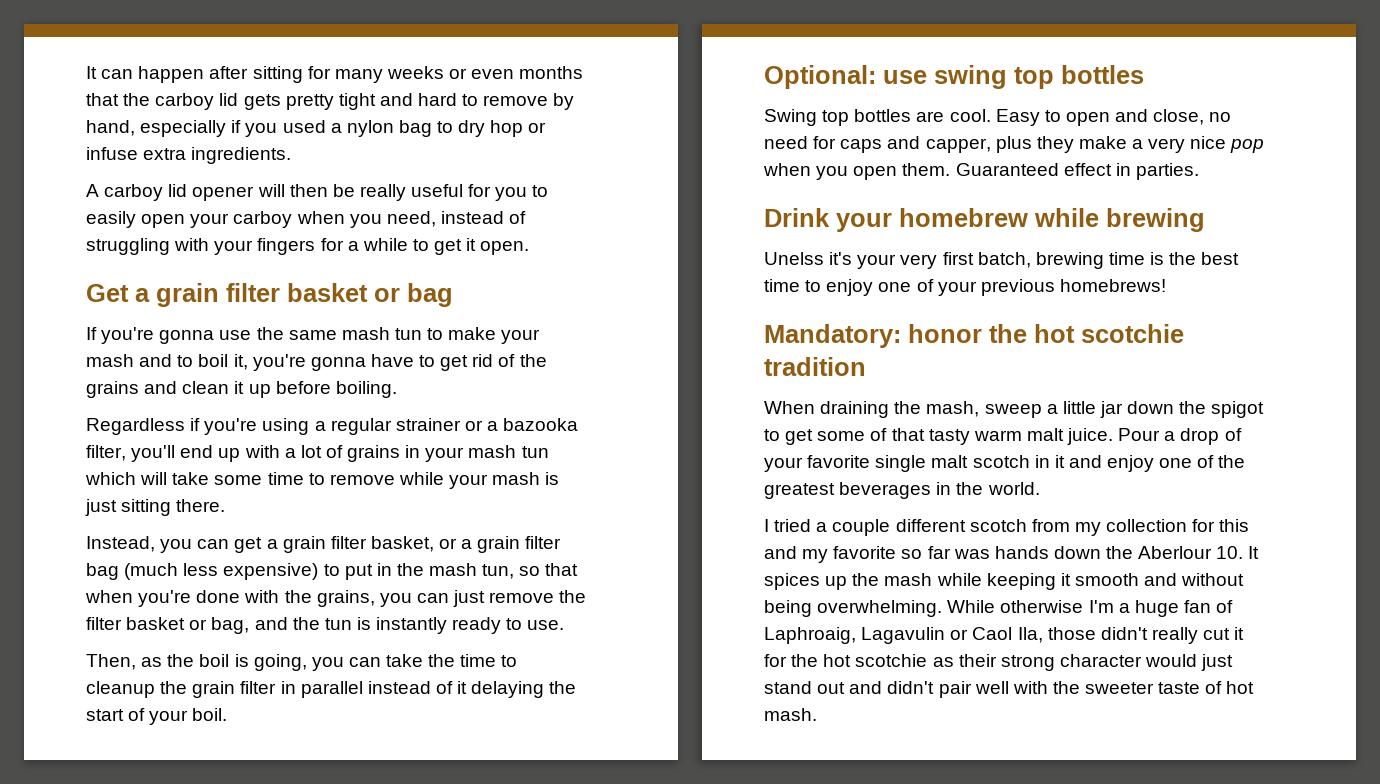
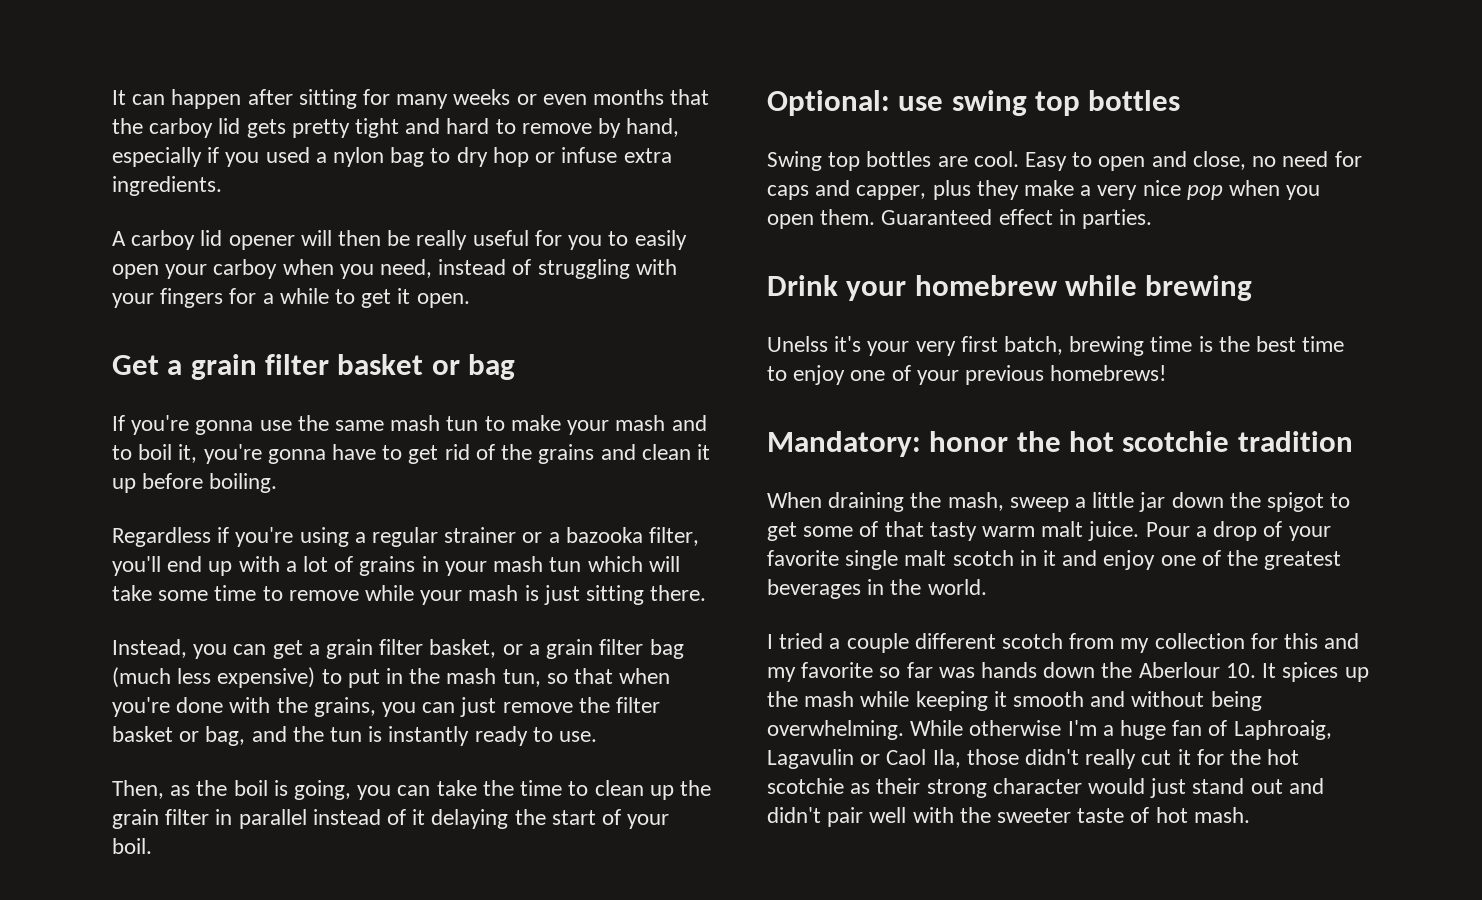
[86,681,155,698] cleanup -> [594,780,674,800] clean up

